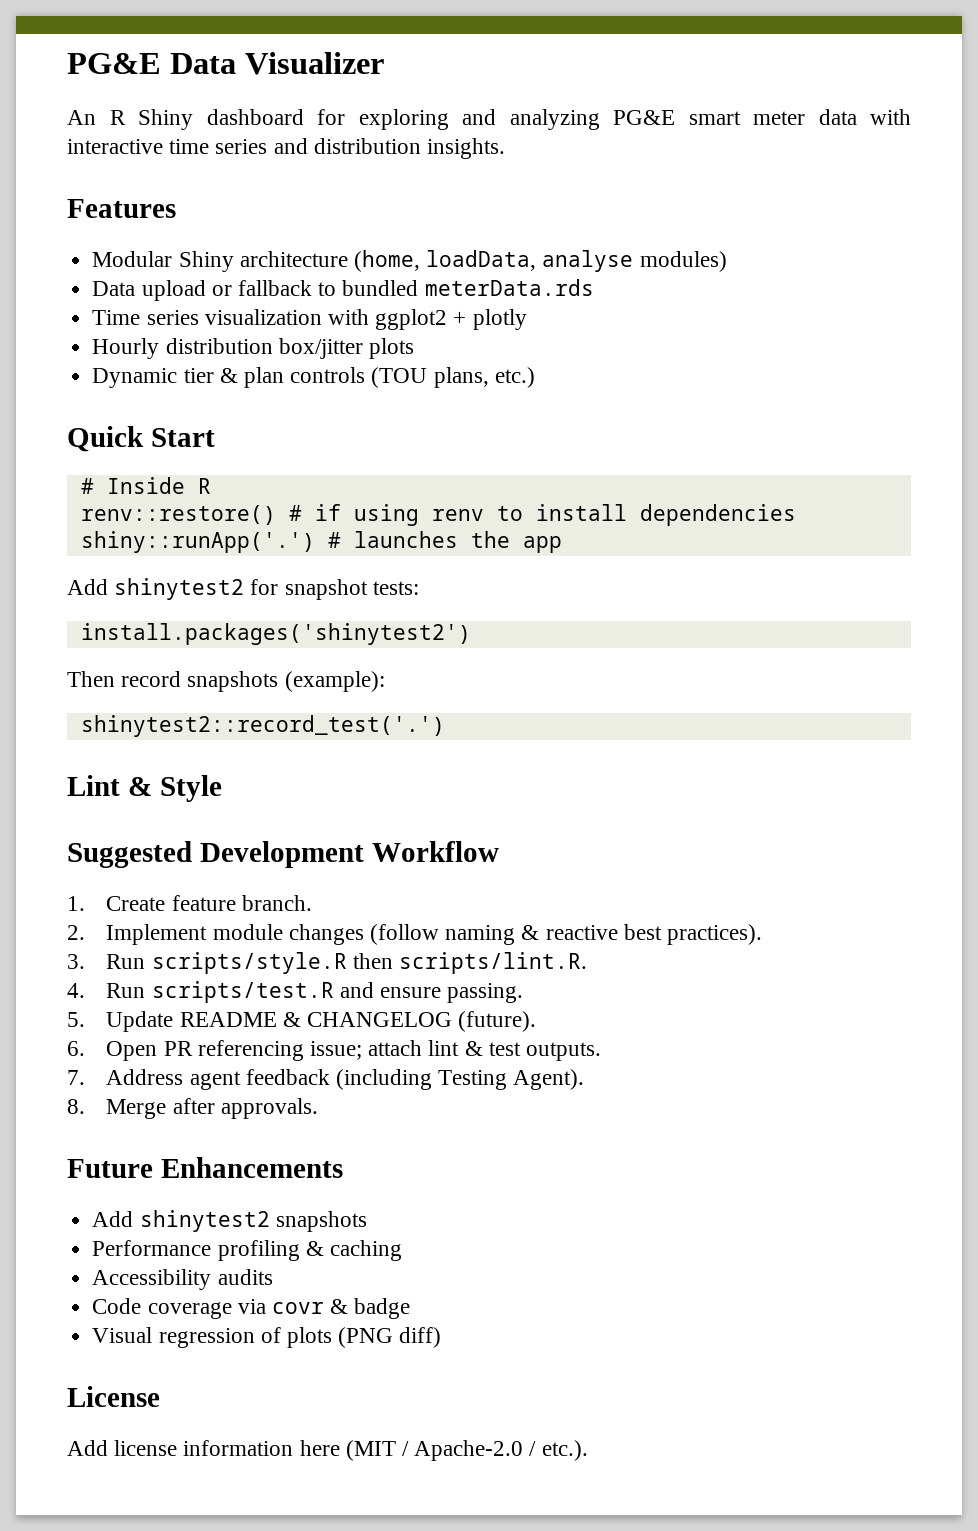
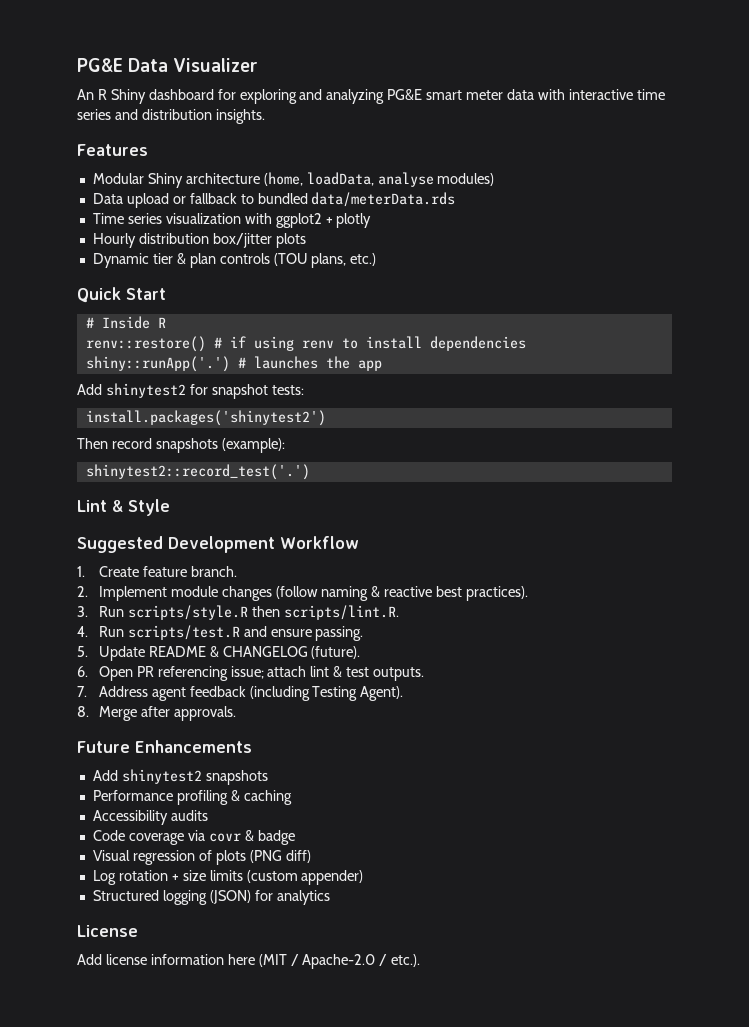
[424,279,594,296] meterData.rds -> [311,192,456,207] data/meterData.rds
(442, 1337) none -> [92,870,364,885] [92,890,330,905] // Log rotation + size limits (custom appender) // Structured logging (JSON) for analytics

